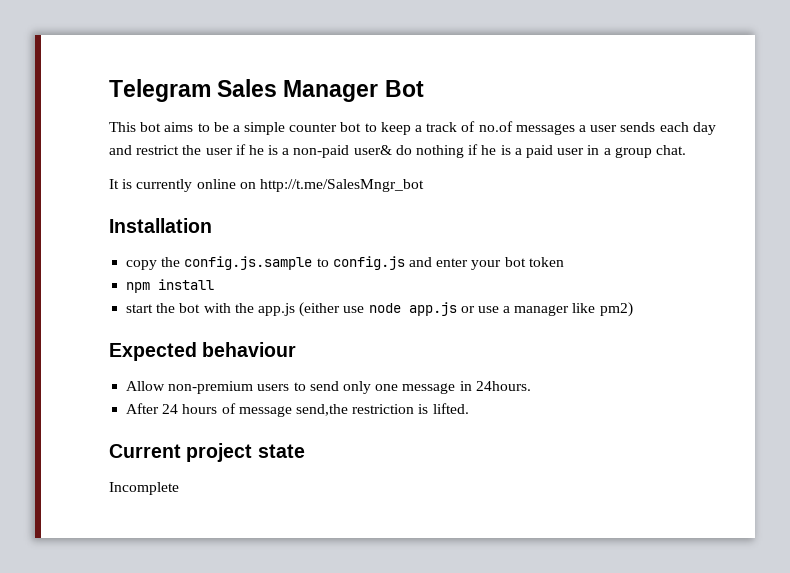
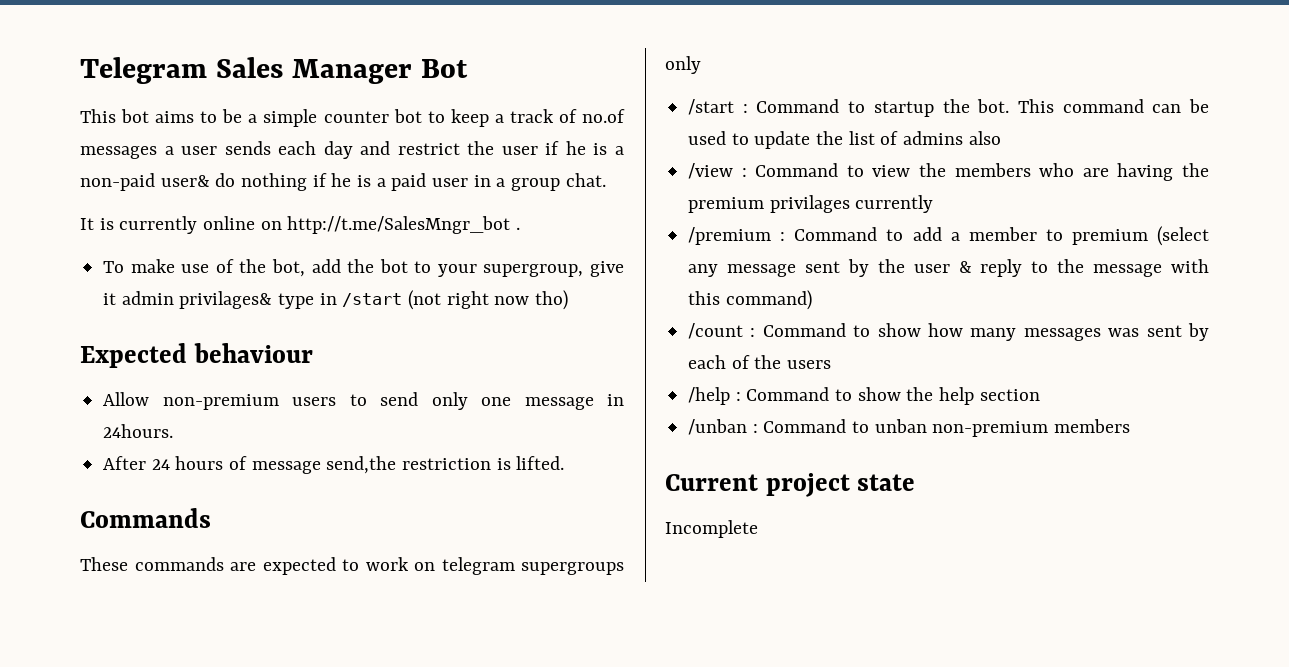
[109,218,212,233] [126,256,564,270] [126,279,215,293] [126,302,633,317] // Installation // copy the config.js.sample to config.js and enter your bot token // npm install // start the bot with the app.js (either use node app.js or use a manager like pm2) -> [516,227,521,230] [103,259,624,277] [103,290,569,310] . // To make use of the bot, add the bot to your supergroup, give it admin privilages& type in /start (not right now tho)
(469, 408) none -> [80,508,211,528] [80,557,624,575] [665,56,701,74] [688,99,1209,117] [688,131,1001,149] [688,163,1209,181] [688,195,934,213] [688,226,1209,246] [688,259,1209,277] [688,290,812,310] [688,323,1209,341] [688,355,832,369] [688,387,1040,405] [688,419,1131,437] // Commands // These commands are expected to work on telegram supergroups only // /start : Command to startup the bot. This command can be used to update the list of admins also // /view : Command to view the members who are having the premium privilages currently // /premium : Command to add a member to premium (select any message sent by the user & reply to the message with this command) // /count : Command to show how many messages was sent by each of the users // /help : Command to show the help section // /unban : Command to unban non-premium members

